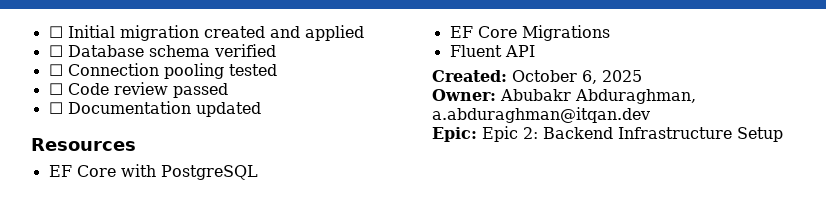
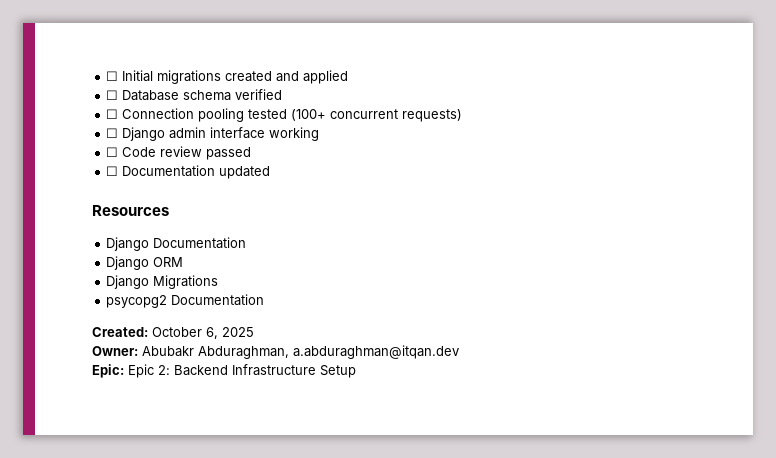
[119,25,199,41] migration -> [157,70,222,84] migrations
(277, 70) none -> [291,109,463,122] [106,127,320,141] (100+ concurrent requests) // ☐ Django admin interface working
[48,164,258,180] [449,26,517,38] EF Core with PostgreSQL // EF Core -> [106,237,247,251] [106,256,184,270] [106,275,150,289] Django Documentation // Django ORM // Django
[449,45,535,57] Fluent API -> [106,294,265,308] psycopg2 Documentation

